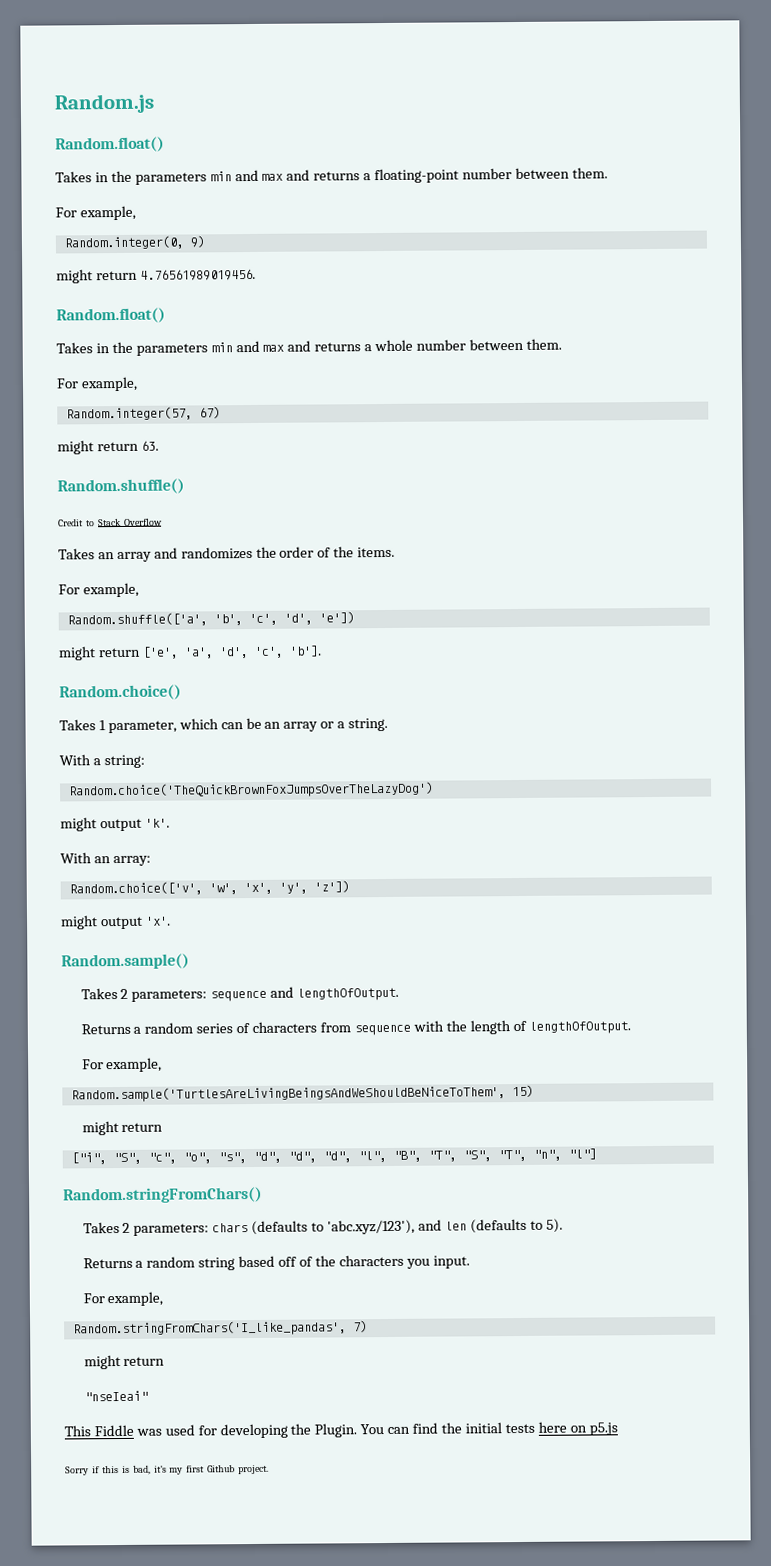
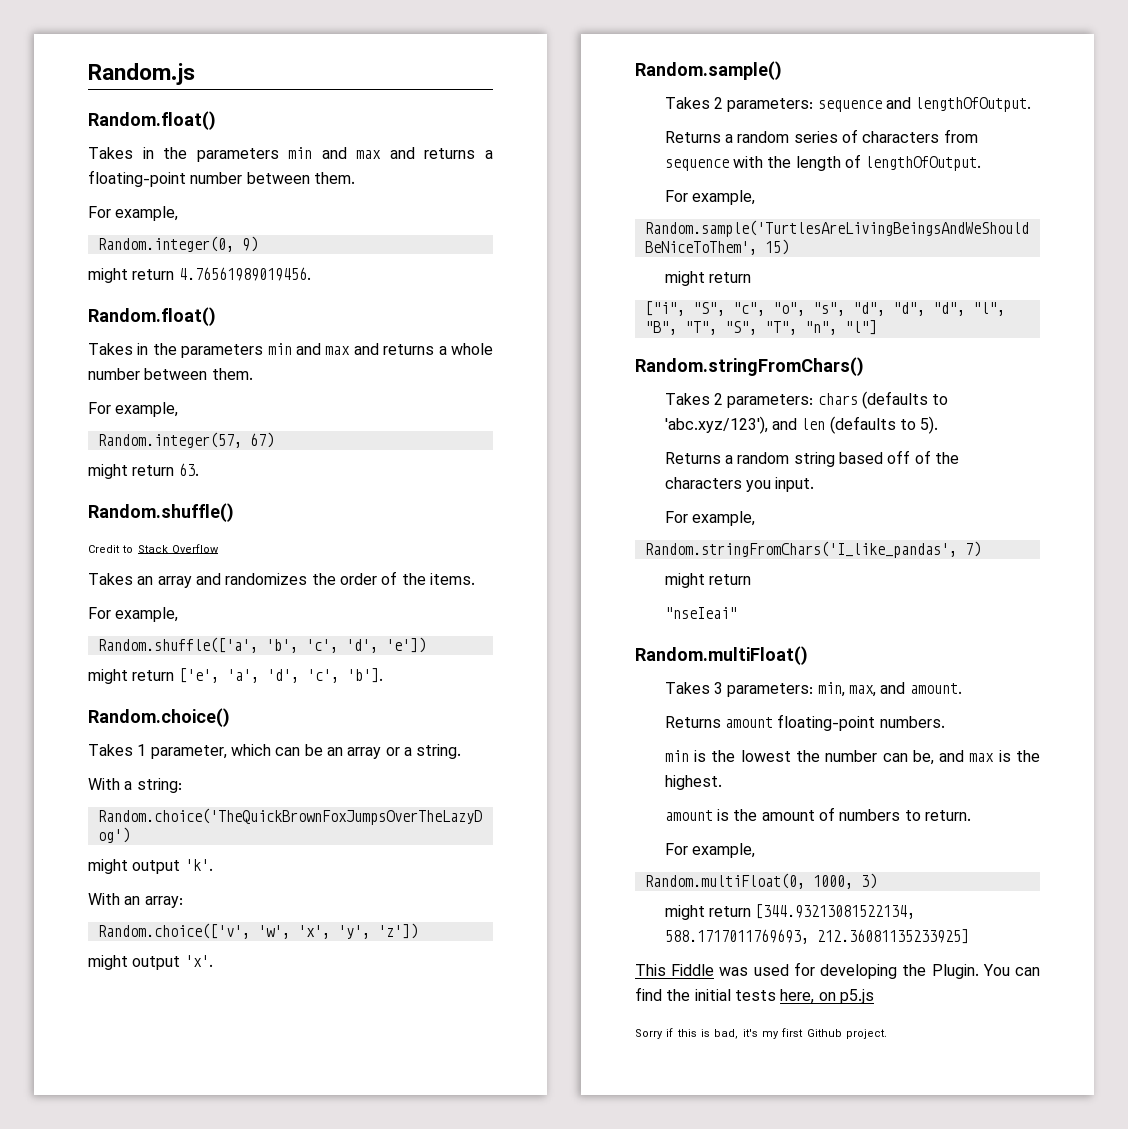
(148, 1396) none -> [635,646,808,665] [664,682,962,697] [664,714,945,731] [664,750,1040,765] [664,775,722,790] [664,807,972,821] [664,843,756,858] [644,873,877,889] [664,904,916,920] [664,929,969,944] // Random.multiFloat() // Takes 3 parameters: min, max, and amount. // Returns amount floating-point numbers. // min is the lowest the number can be, and max is the highest. // amount is the amount of numbers to return. // For example, // Random.multiFloat(0, 1000, 3) // might return [344.93213081522134, 588.1717011769693, 212.36081135233925]
[537,1421,567,1433] here -> [780,989,815,1004] here,

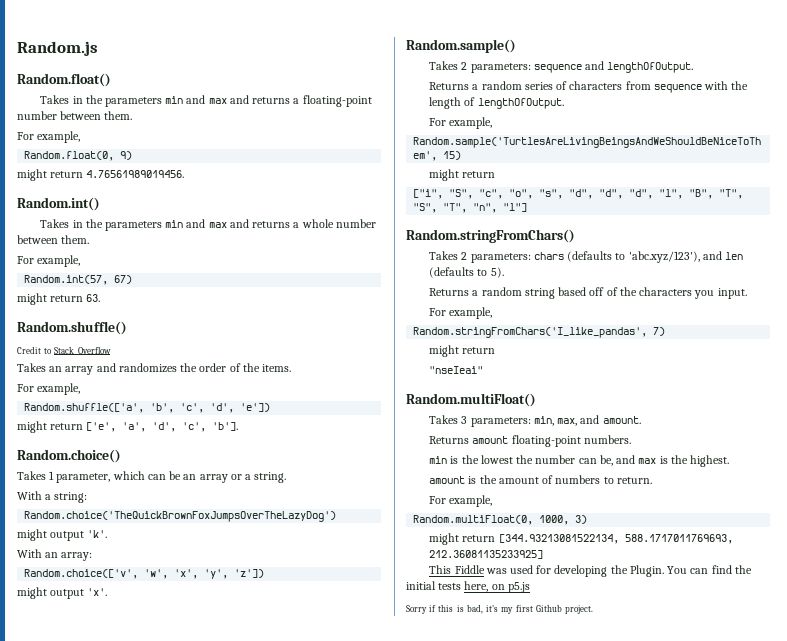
[97,236,234,252] Random.integer(0, -> [24,151,115,161] Random.float(0,
[88,307,216,326] Random.float() -> [17,197,100,211] Random.int()
[97,432,242,448] Random.integer(57, -> [24,275,109,285] Random.int(57,

